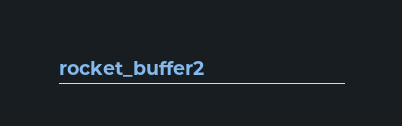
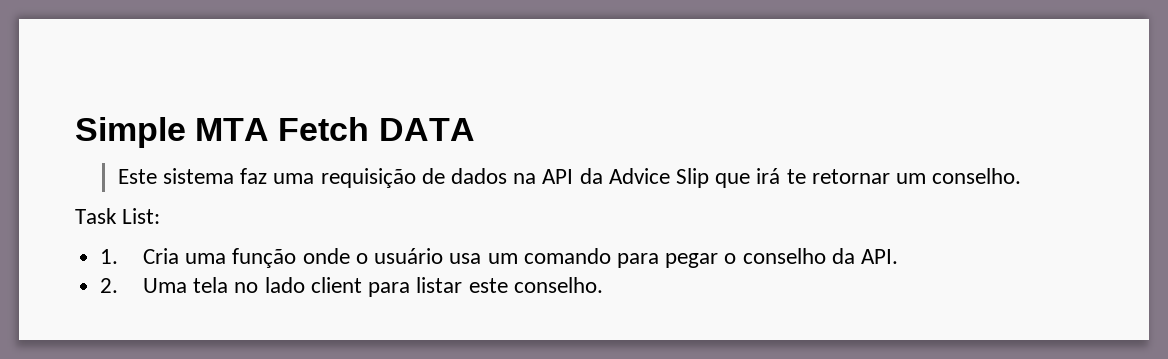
[59,61,204,77] rocket_buffer2 -> [75,117,475,148] [117,168,1022,188] [75,208,161,224] [100,248,898,268] [100,277,603,297] Simple MTA Fetch DATA // Este sistema faz uma requisição de dados na API da Advice Slip que irá te retornar um conselho. // Task List: // 1. Cria uma função onde o usuário usa um comando para pegar o conselho da API. // 2. Uma tela no lado client para listar este conselho.

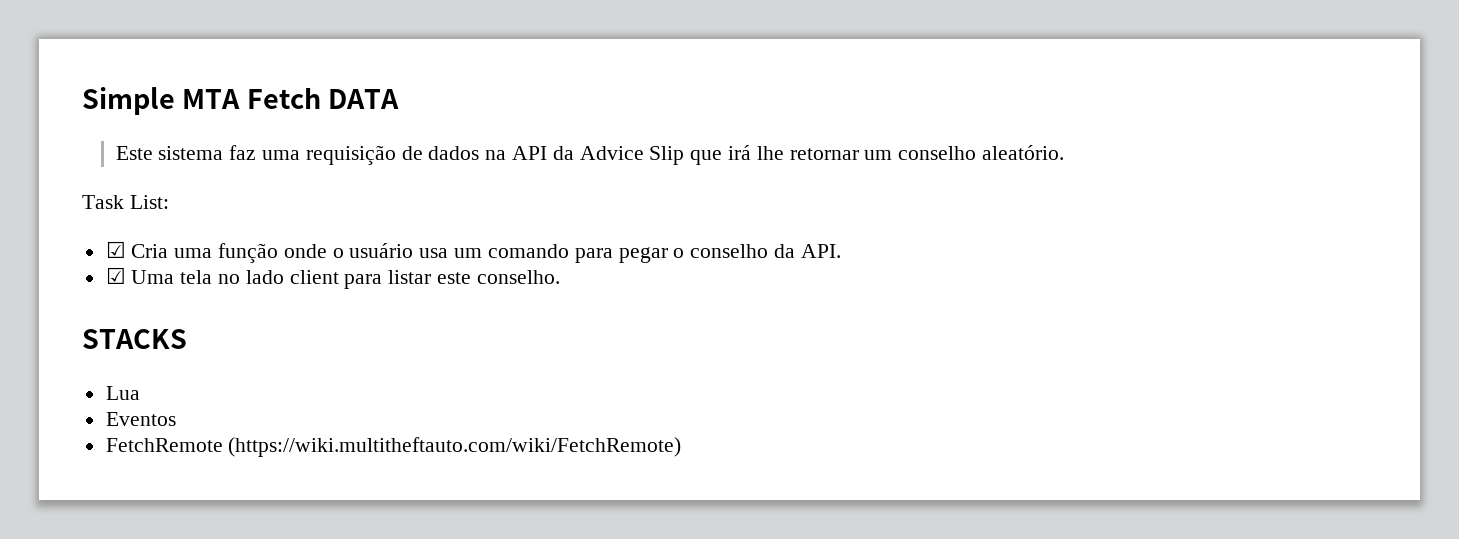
[786,169,806,184] te -> [756,146,784,160] lhe
[932,168,1022,184] conselho. -> [898,145,1065,160] conselho aleatório.
[100,249,119,264] 1. -> [105,241,126,258] ☑
[100,278,119,293] 2. -> [105,267,126,284] ☑
(603, 285) none -> [82,329,187,349] [105,386,140,400] [105,412,176,426] [105,437,682,457] // STACKS // Lua // Eventos // FetchRemote (https://wiki.multitheftauto.com/wiki/FetchRemote)

